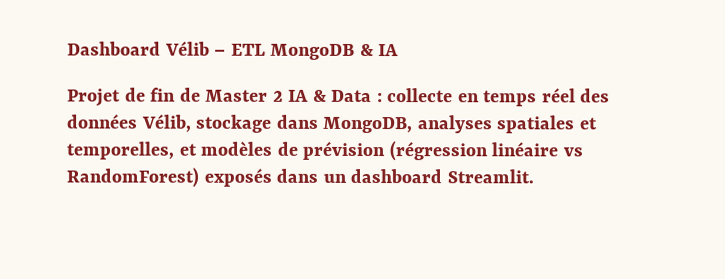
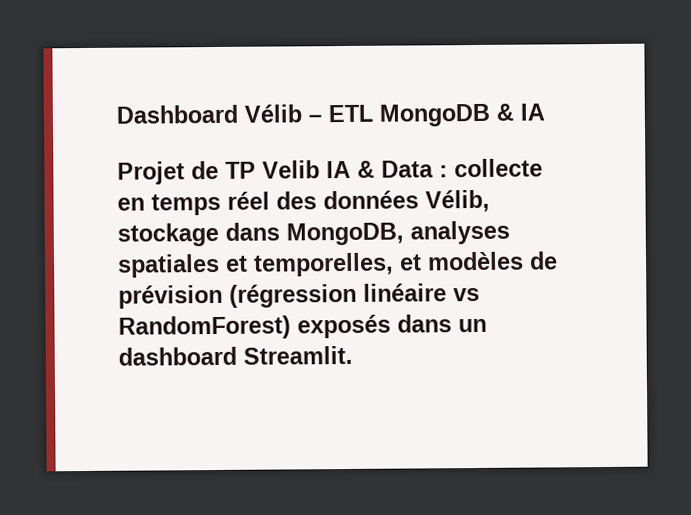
[150,87,284,102] fin de Master 2 -> [225,160,320,179] TP Velib

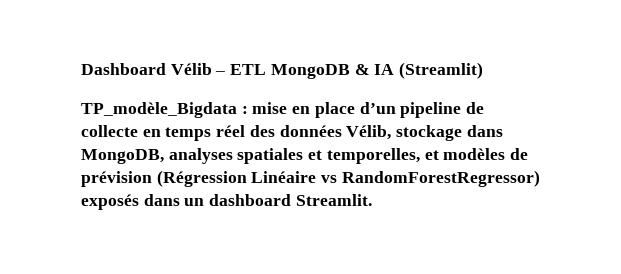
[117,160,448,185] // Projet de TP Velib IA & Data : -> [399,62,484,79] [81,102,485,118] (Streamlit) // TP_modèle_Bigdata : mise en place d’un pipeline de
[229,283,480,308] [118,315,291,340] (régression linéaire vs RandomForest) -> [156,170,540,187] (Régression Linéaire vs RandomForestRegressor)

